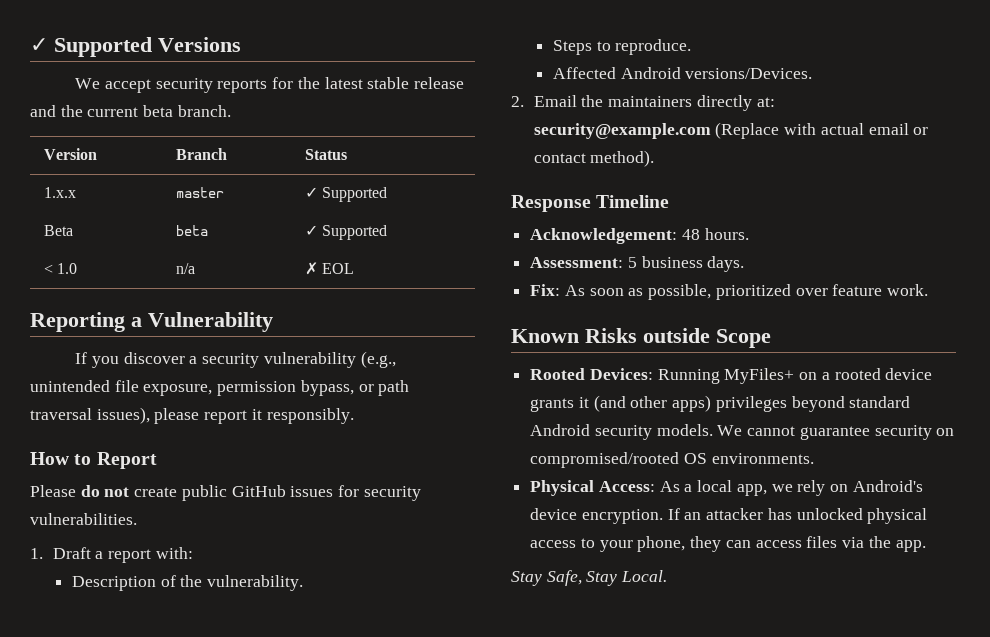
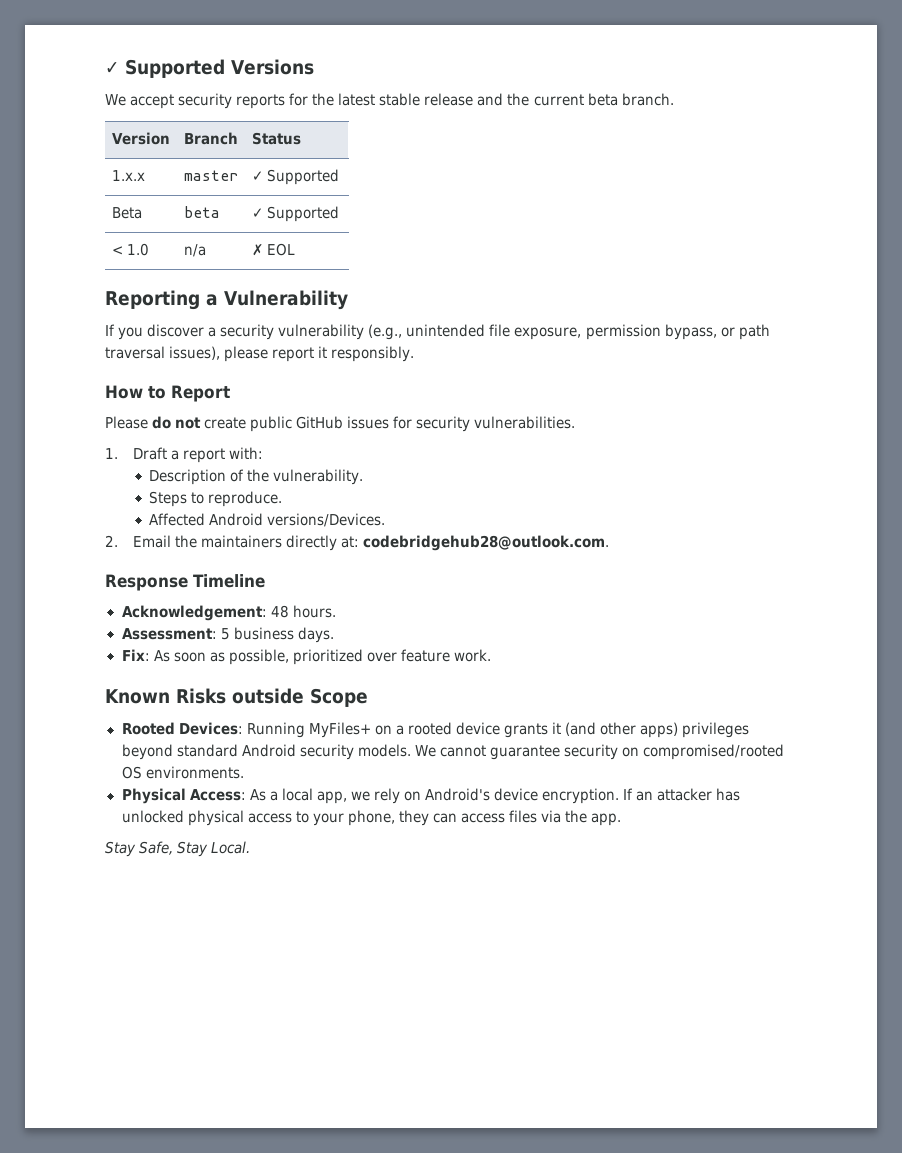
[533,122,929,139] [533,150,655,167] security@example.com (Replace with actual email or contact method). -> [362,535,609,551] codebridgehub28@outlook.com.

